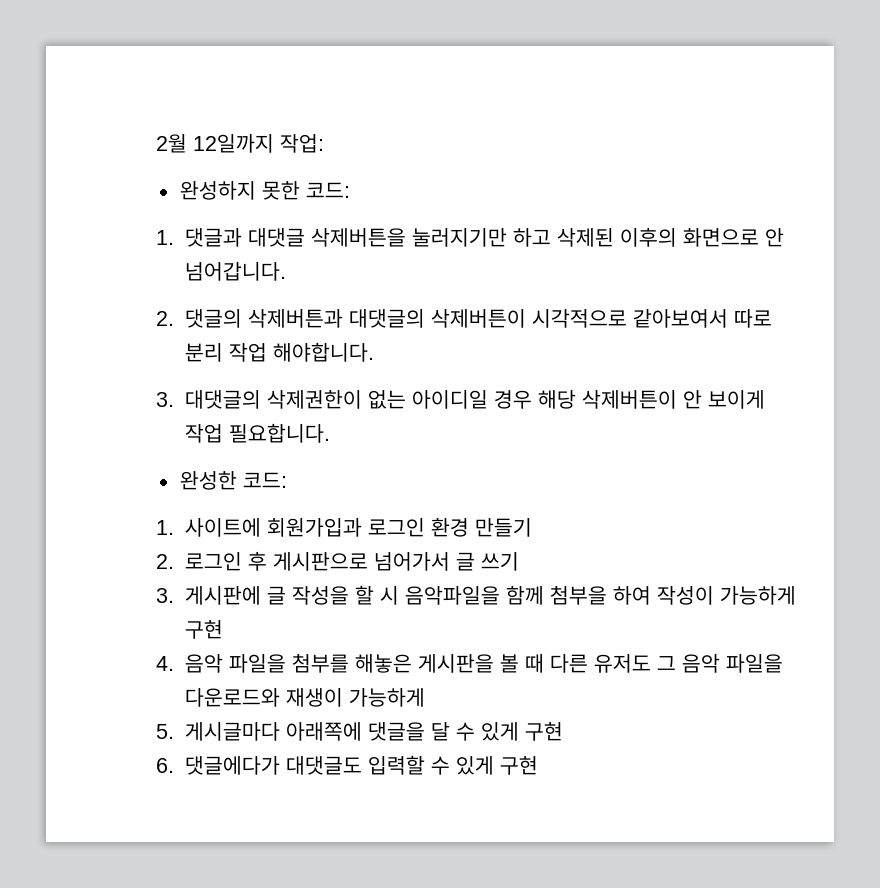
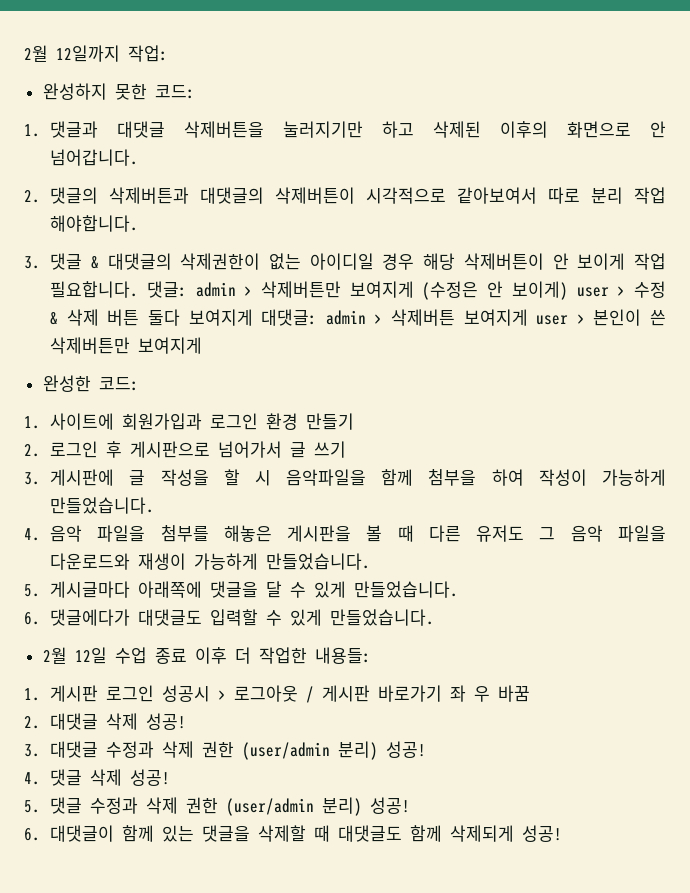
(174, 399) none -> [50,253,99,270] 댓글 &
(330, 433) none -> [146,281,666,300] [50,309,666,326] [50,337,203,354] 댓글: admin > 삭제버튼만 보여지게 (수정은 안 보이게) user > 수정 & 삭제 버튼 둘다 보여지게 대댓글: admin > 삭제버튼 보여지게 user > 본인이 쓴 삭제버튼만 보여지게
[184,620,223,639] 구현 -> [50,497,155,514] 만들었습니다.
(425, 697) none -> [266,553,371,570] 만들었습니다.
[524,722,563,741] 구현 -> [354,581,459,598] 만들었습니다.
[499,756,538,775] 구현 -> [330,609,435,626] [42,647,371,664] [24,685,531,703] [24,713,187,730] [24,741,427,760] [24,769,171,786] [24,797,411,816] [24,825,563,842] 만들었습니다. // 2월 12일 수업 종료 이후 더 작업한 내용들: // 1. 게시판 로그인 성공시 > 로그아웃 / 게시판 바로가기 좌 우 바꿈 // 2. 대댓글 삭제 성공! // 3. 대댓글 수정과 삭제 권한 (user/admin 분리) 성공! // 4. 댓글 삭제 성공! // 5. 댓글 수정과 삭제 권한 (user/admin 분리) 성공! // 6. 대댓글이 함께 있는 댓글을 삭제할 때 대댓글도 함께 삭제되게 성공!

